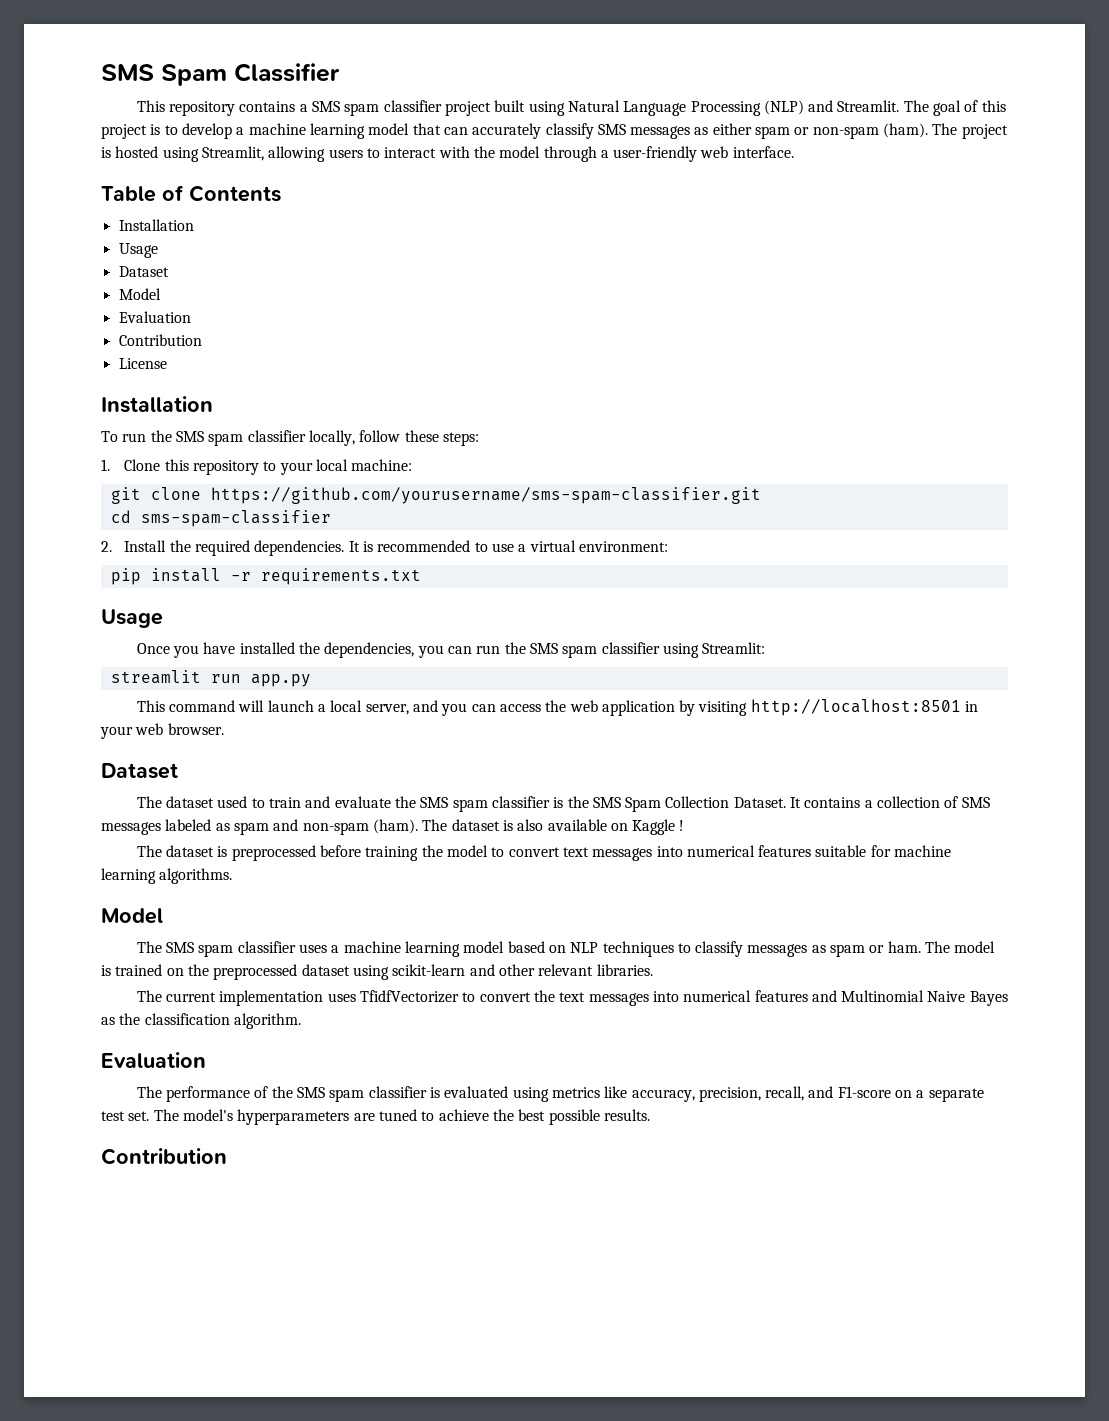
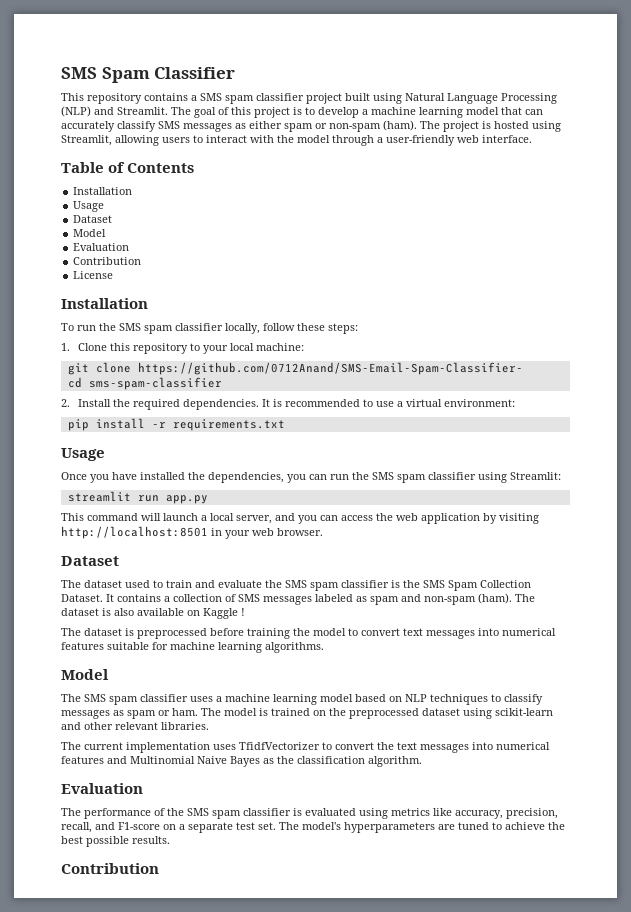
[210,487,761,504] https://github.com/yourusername/sms-spam-classifier.git -> [137,362,523,375] https://github.com/0712Anand/SMS-Email-Spam-Classifier-

